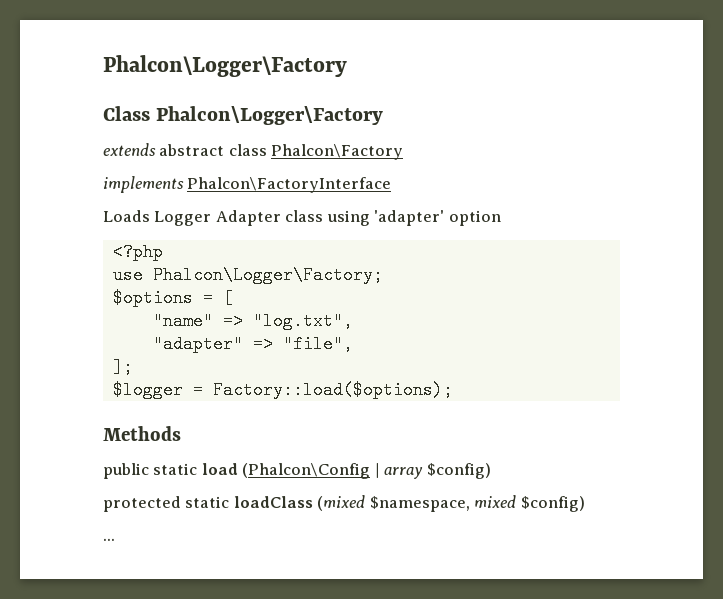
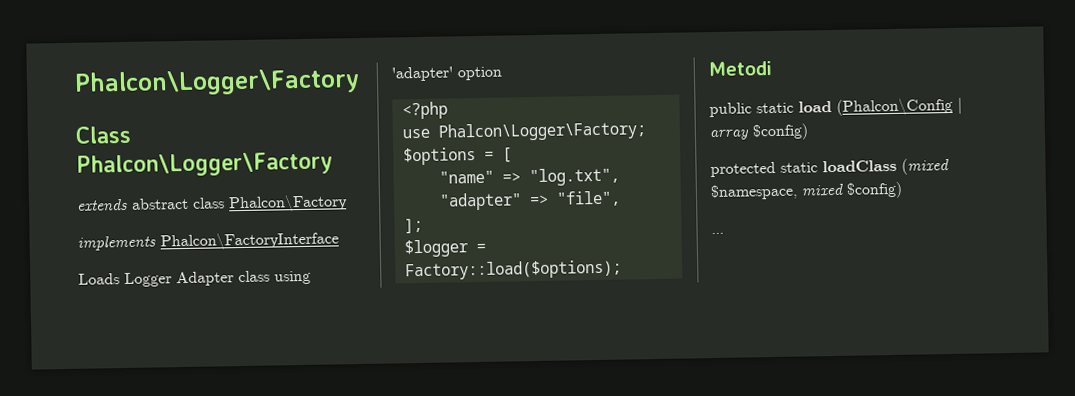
[103,426,181,441] Methods -> [708,61,772,77] Metodi

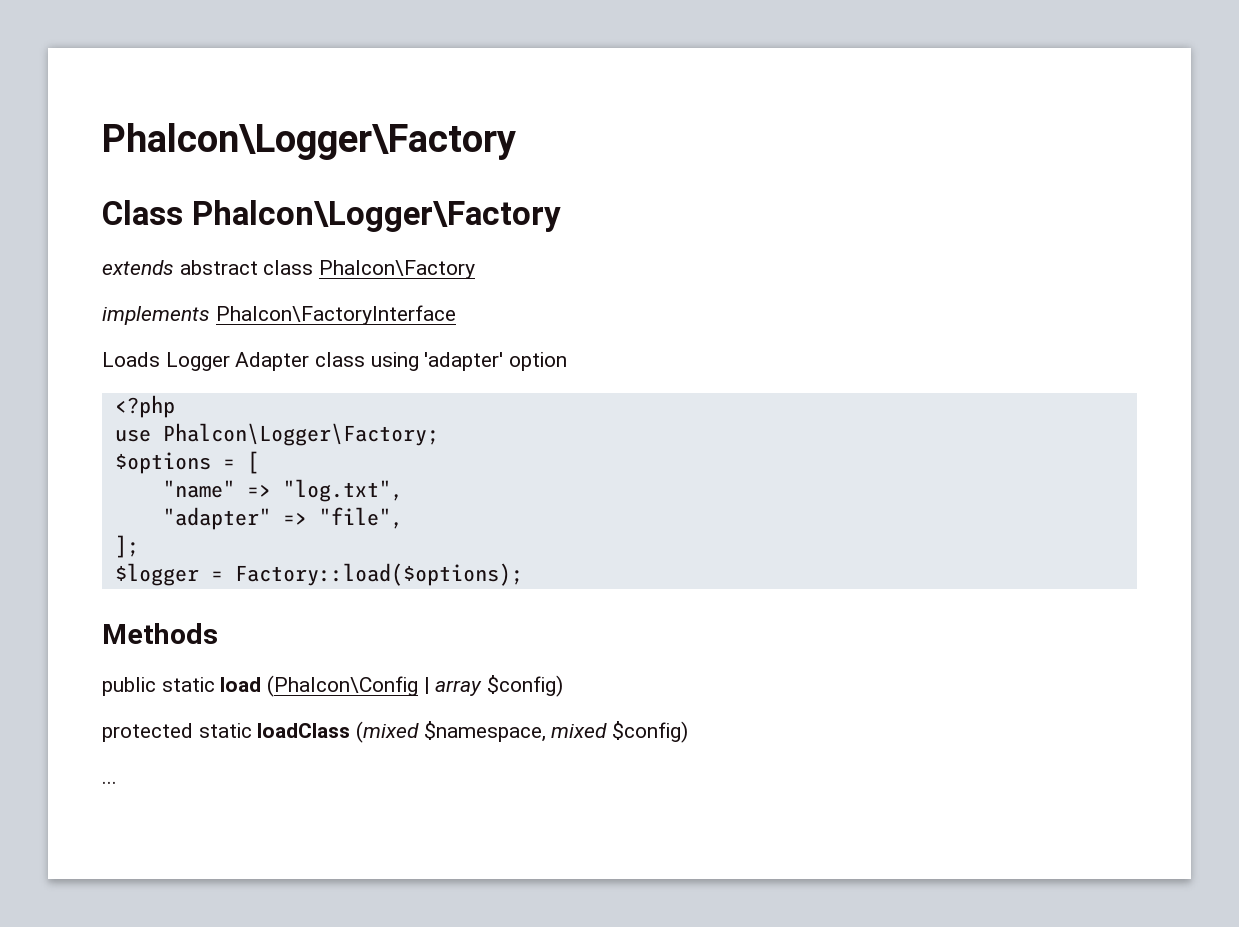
[708,61,772,77] Metodi -> [102,623,218,644] Methods

